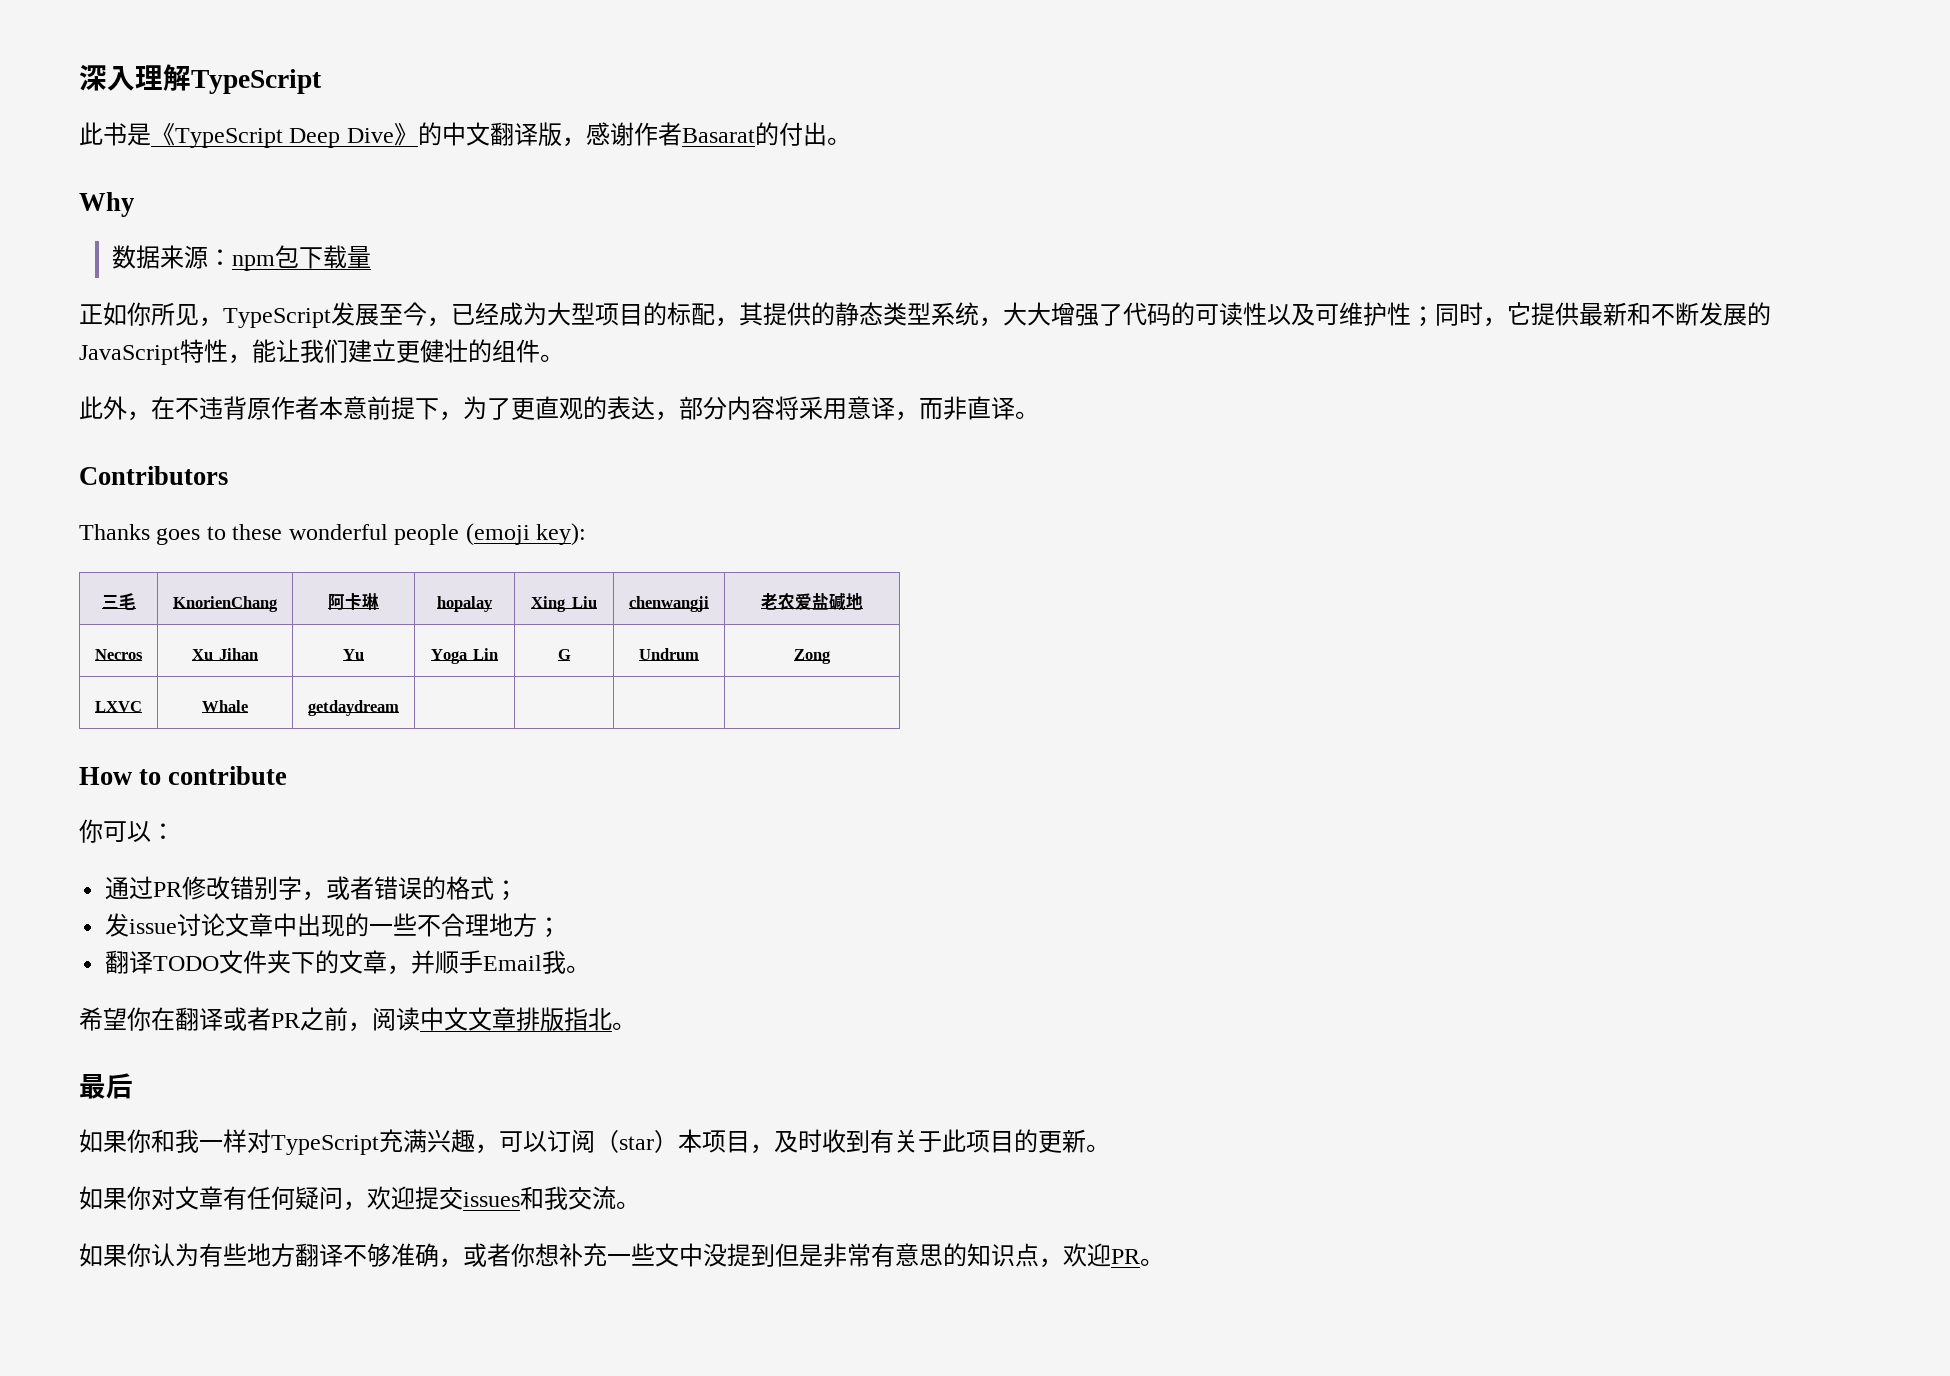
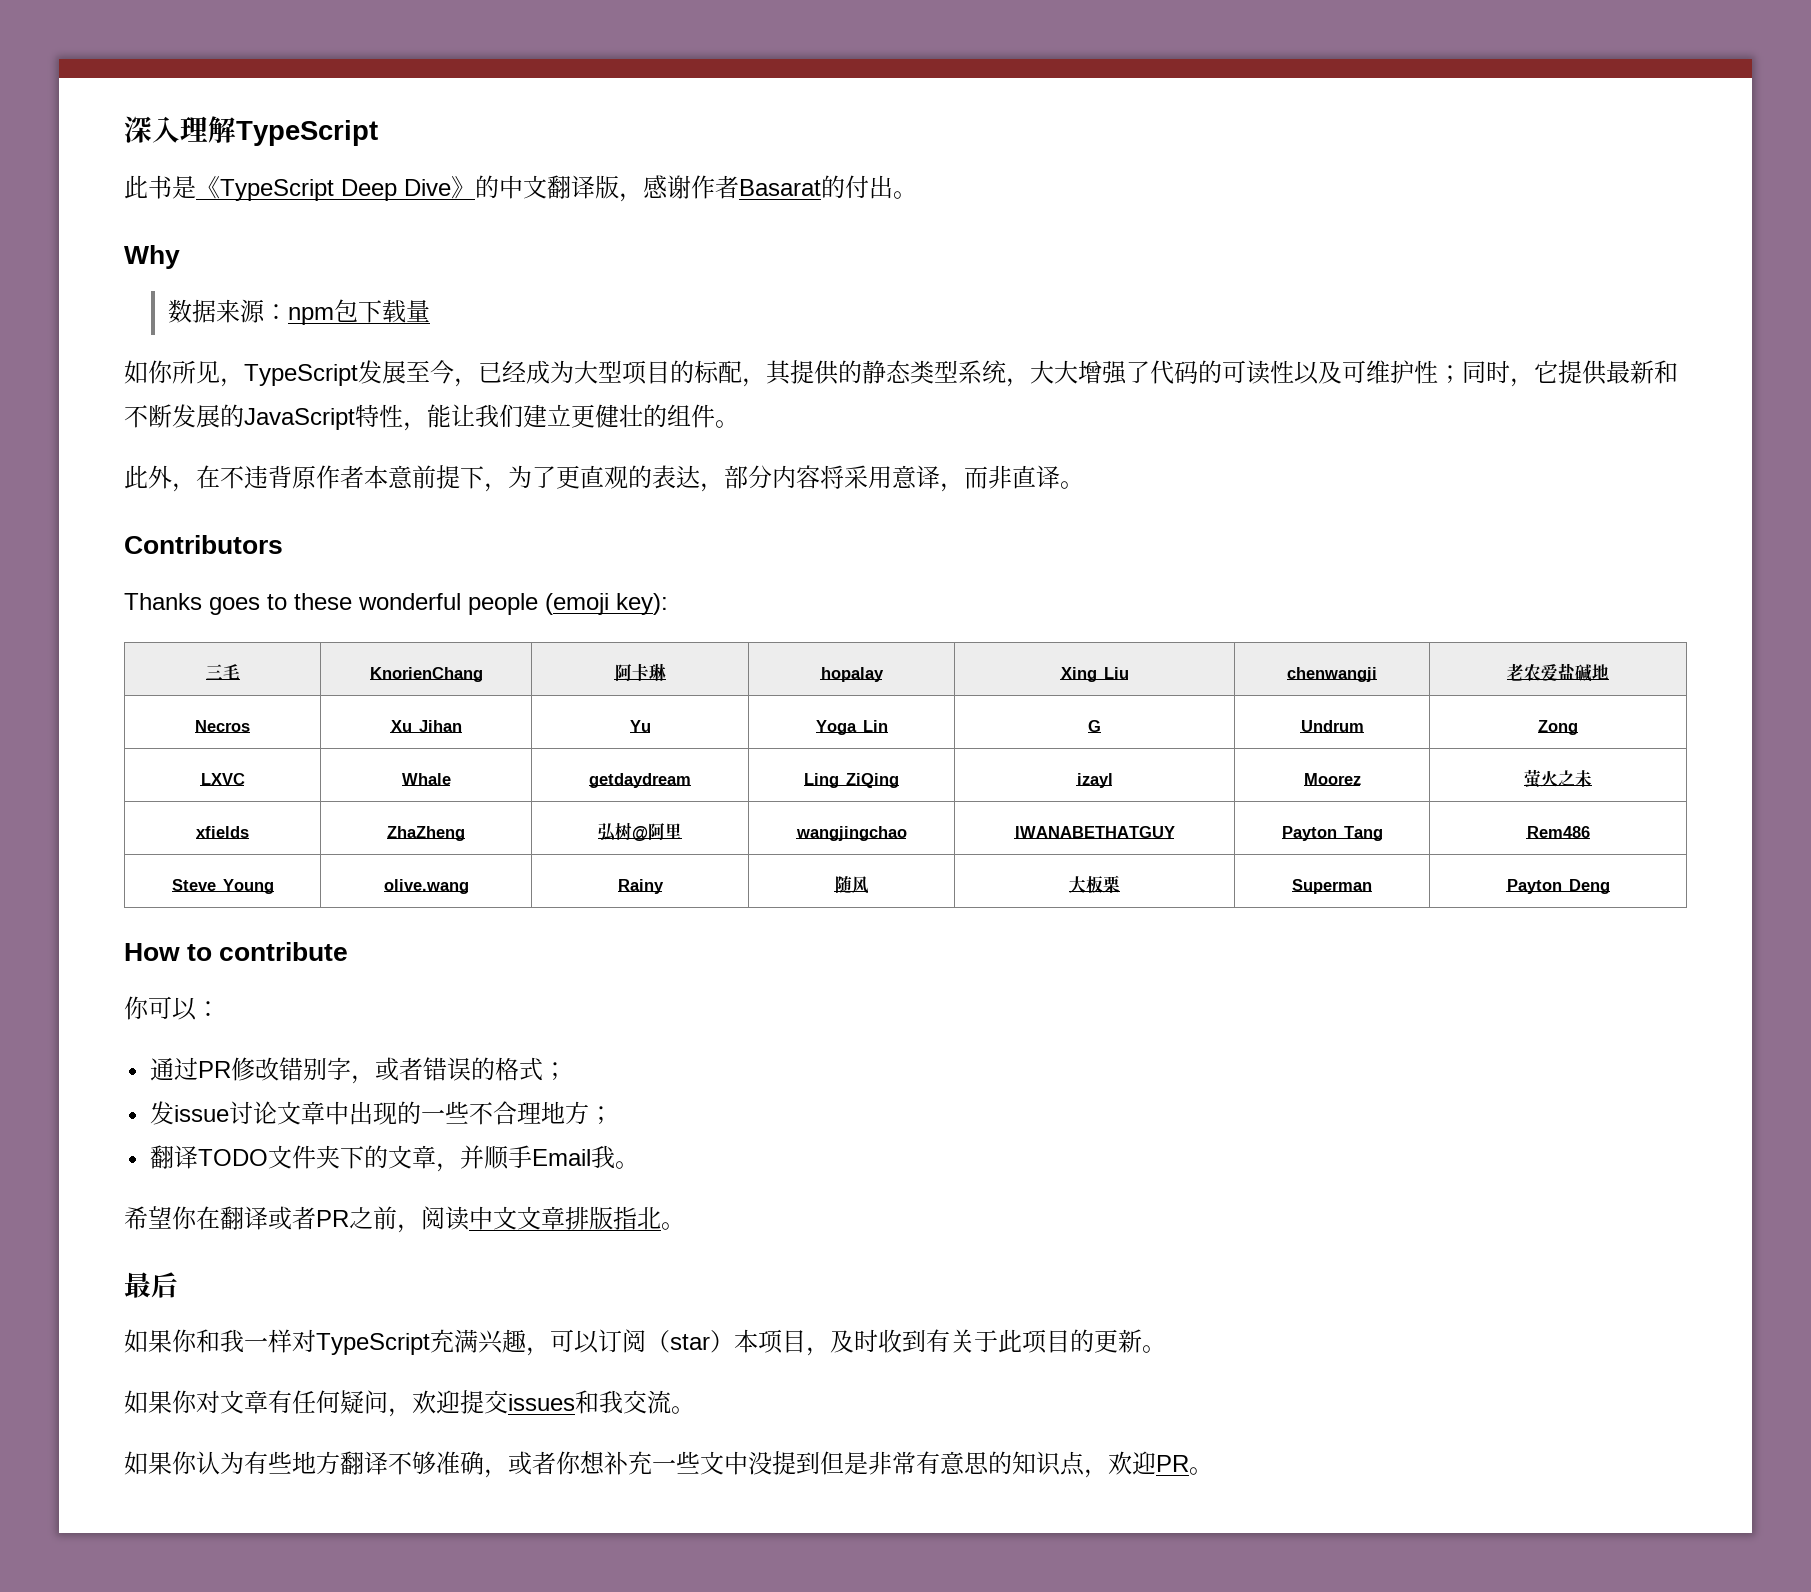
[79,304,103,324] 正 -> (431, 310) none
(399, 708) | | | -> [804,773,899,788] [1076,773,1113,788] [1303,773,1361,785] [1524,769,1592,788] [196,826,249,838] [387,826,465,841] [598,822,682,842] [795,826,907,841] [1014,826,1175,838] [1281,826,1383,841] [1526,826,1590,838] [171,879,274,894] [383,879,469,894] [617,879,664,894] [834,875,869,894] [1069,875,1120,893] [1292,879,1372,894] [1506,879,1610,894] Ling ZiQing | izayl | Moorez | 萤火之未 // xfields | ZhaZheng | 弘树@阿里 | wangjingchao | IWANABETHATGUY | Payton Tang | Rem486 // Steve Young | olive.wang | Rainy | 随风 | 大板栗 | Superman | Payton Deng

